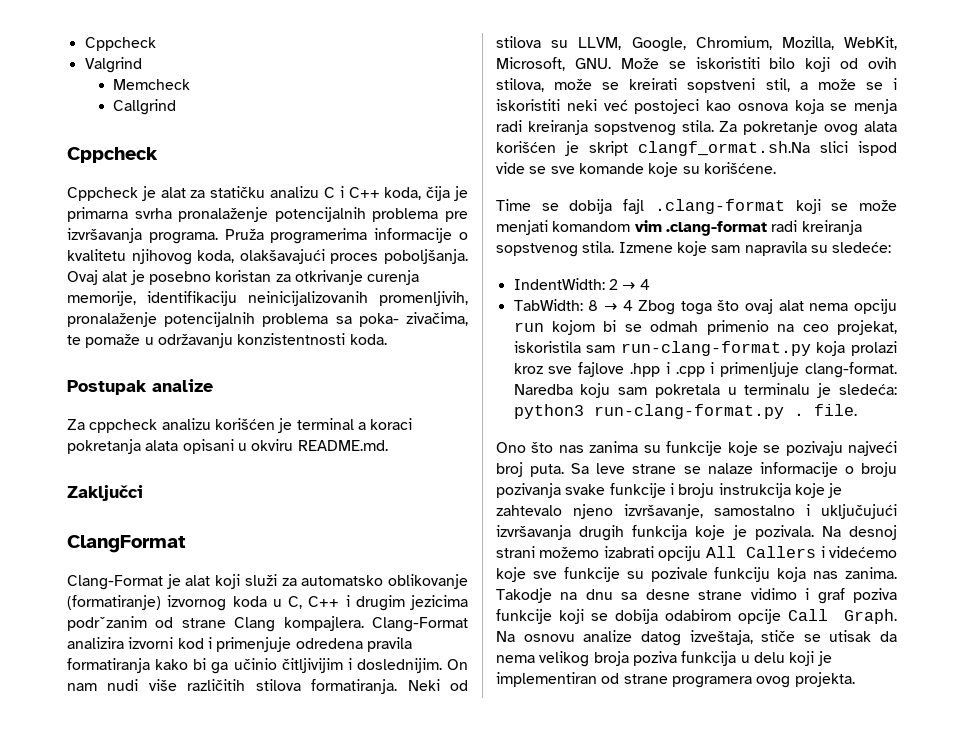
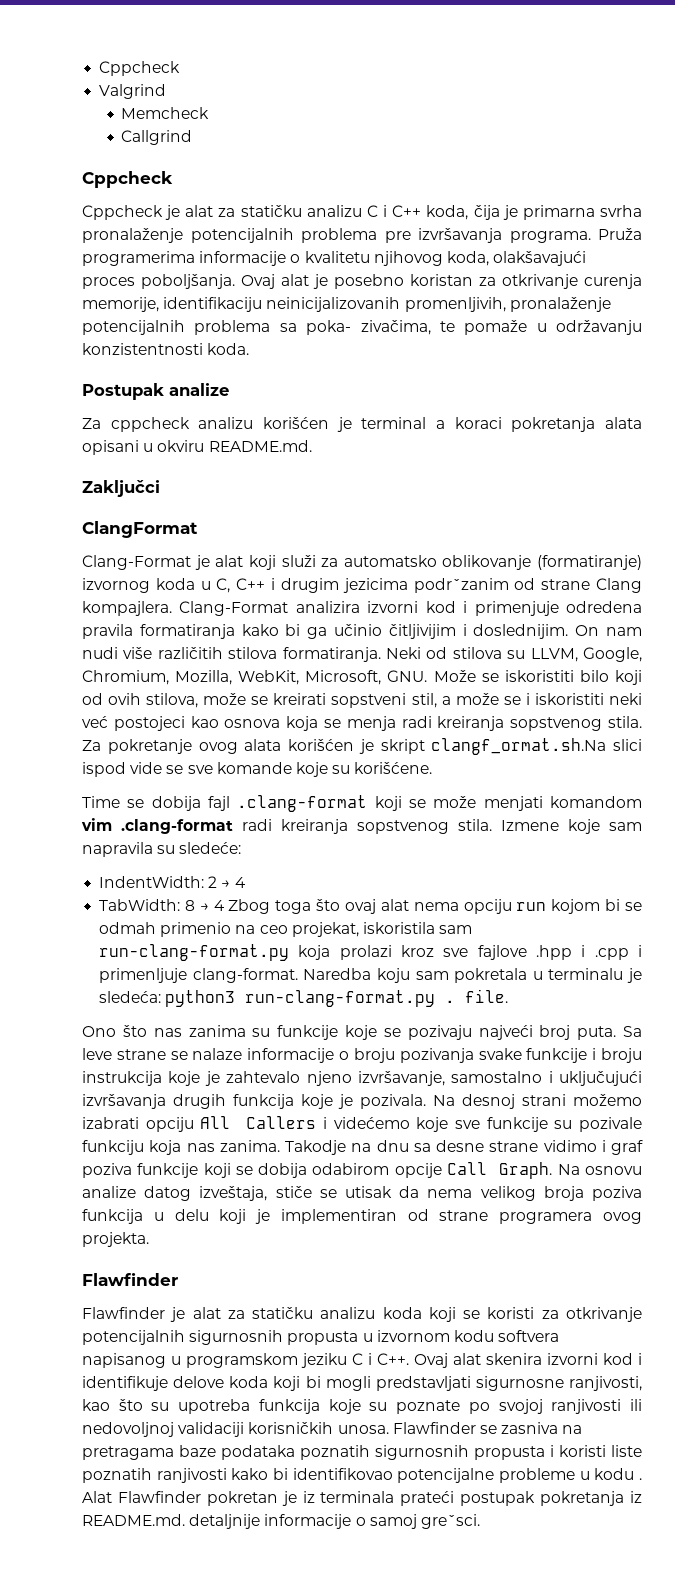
(855, 679) none -> [82,1273,178,1286] [82,1307,642,1322] [82,1330,560,1345] [82,1353,642,1368] [82,1376,642,1391] [82,1399,643,1414] [82,1422,583,1437] [82,1445,642,1460] [82,1468,643,1483] [82,1491,643,1506] [82,1514,480,1529] // Flawfinder // Flawfinder je alat za statičku analizu koda koji se koristi za otkrivanje potencijalnih sigurnosnih propusta u izvornom kodu softvera napisanog u programskom jeziku C i C++. Ovaj alat skenira izvorni kod i identifikuje delove koda koji bi mogli predstavljati sigurnosne ranjivosti, kao što su upotreba funkcija koje su poznate po svojoj ranjivosti ili nedovoljnoj validaciji korisničkih unosa. Flawfinder se zasniva na pretragama baze podataka poznatih sigurnosnih propusta i koristi liste poznatih ranjivosti kako bi identifikovao potencijalne probleme u kodu . Alat Flawfinder pokretan je iz terminala prateći postupak pokretanja iz README.md. detaljnije informacije o samoj greˇsci.

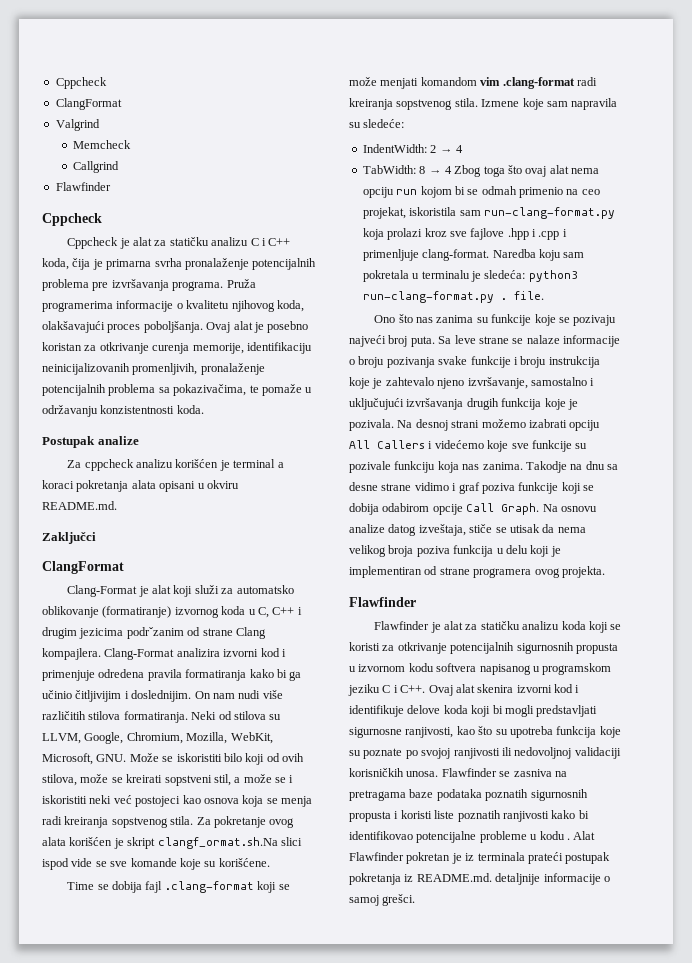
[99,61,181,76] Cppcheck -> [55,77,107,89] [55,98,122,110] Cppcheck // ClangFormat
(193, 137) none -> [55,182,111,191] // Flawfinder
[306,320,431,335] poka- zivačima, -> [173,384,247,396] pokazivačima,
[420,1514,480,1529] greˇsci. -> [382,894,416,906] grešci.

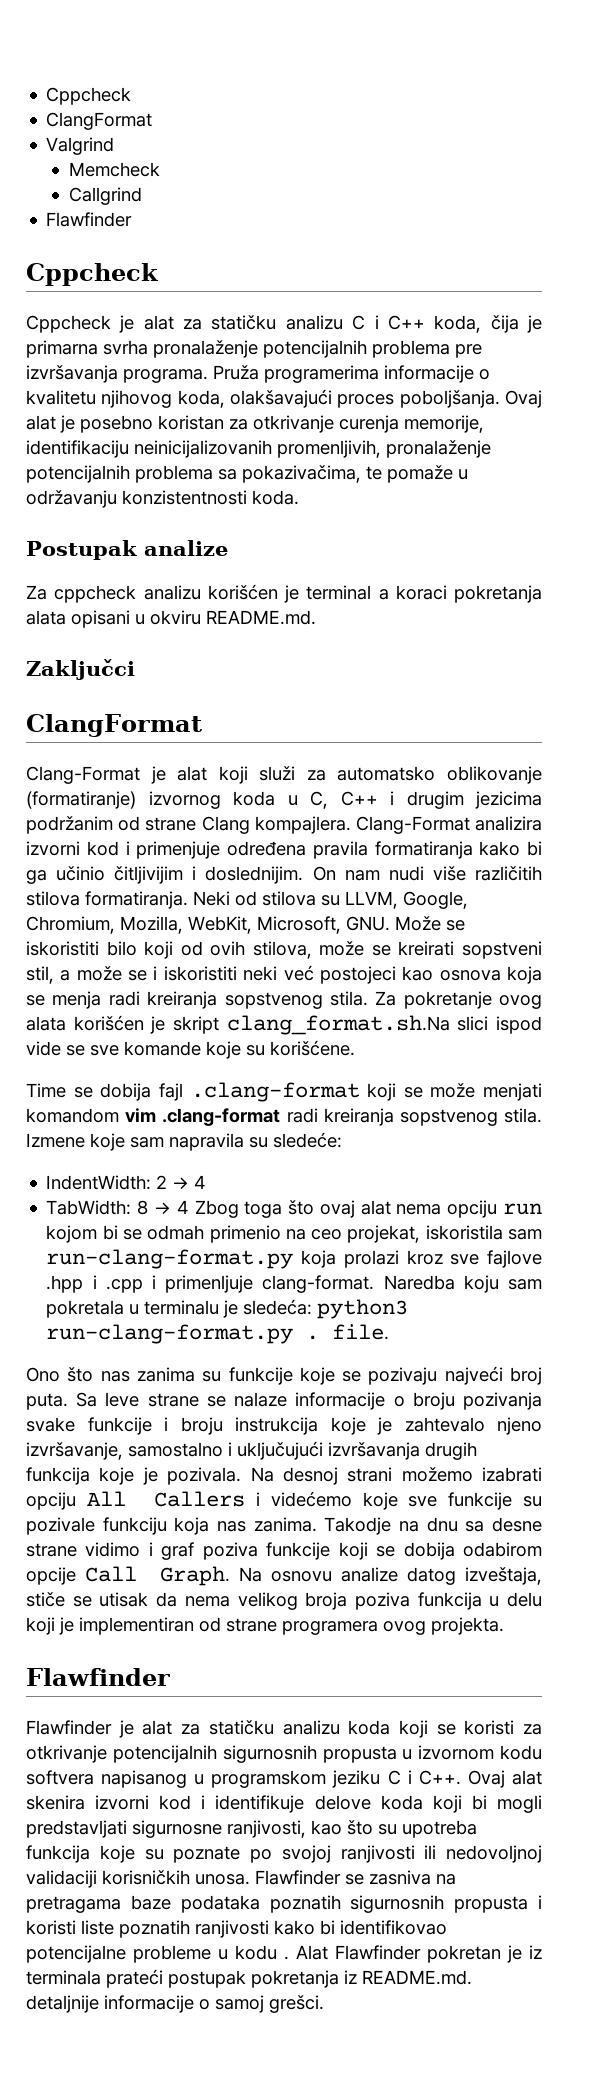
[126,627,184,639] podrˇzanim -> [26,816,113,834] podržanim
[98,669,145,678] odredena -> [227,841,306,856] određena
[157,837,278,849] clangf_ormat.sh.Na -> [226,1015,450,1035] clang_format.sh.Na

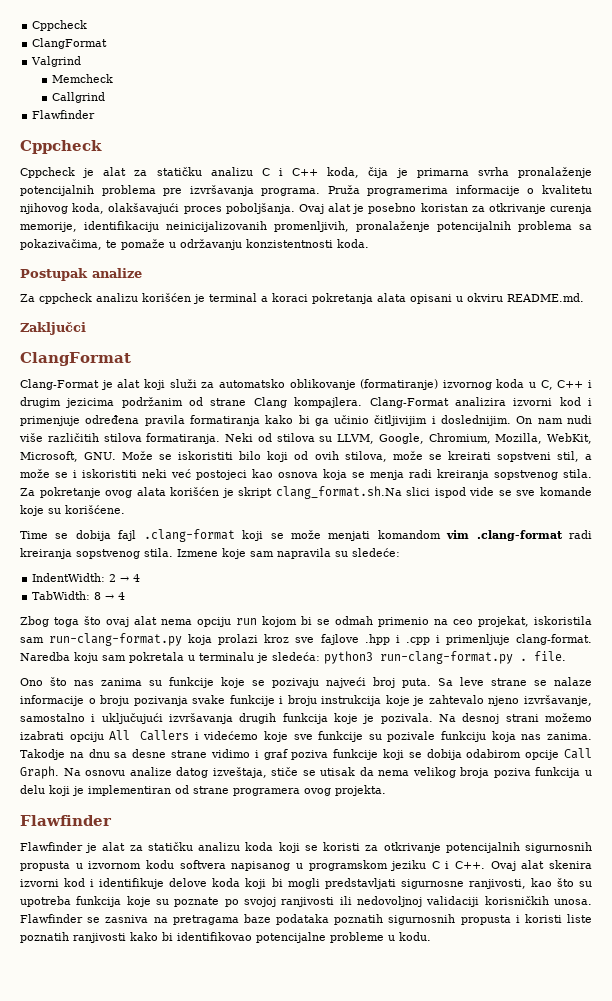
(189, 1207) none -> (126, 596) //
[235,1945,542,1963] [26,1969,472,1988] [26,1995,324,2013] kodu . Alat Flawfinder pokretan je iz terminala prateći postupak pokretanja iz README.md. detaljnije informacije o samoj grešci. -> [399,932,431,941] kodu.

